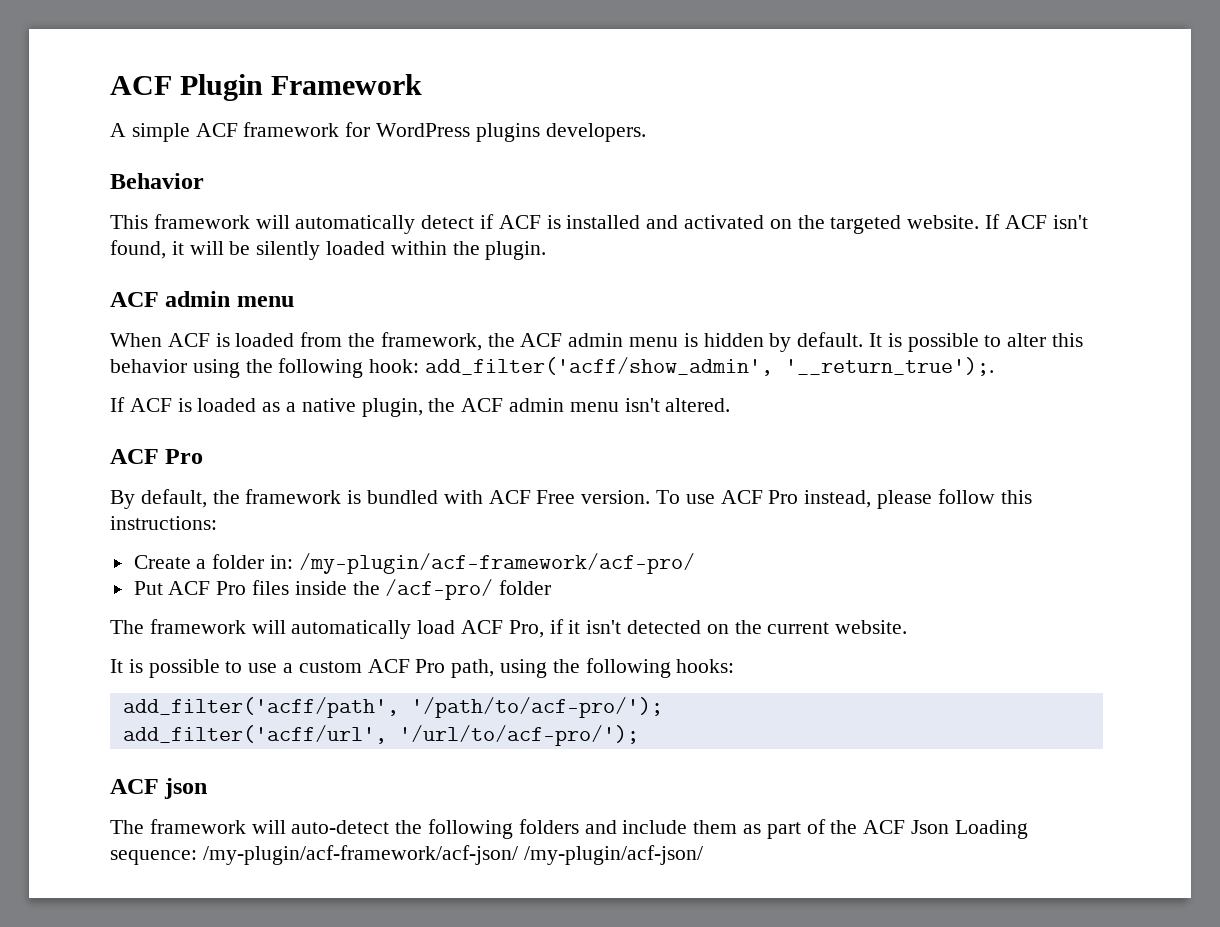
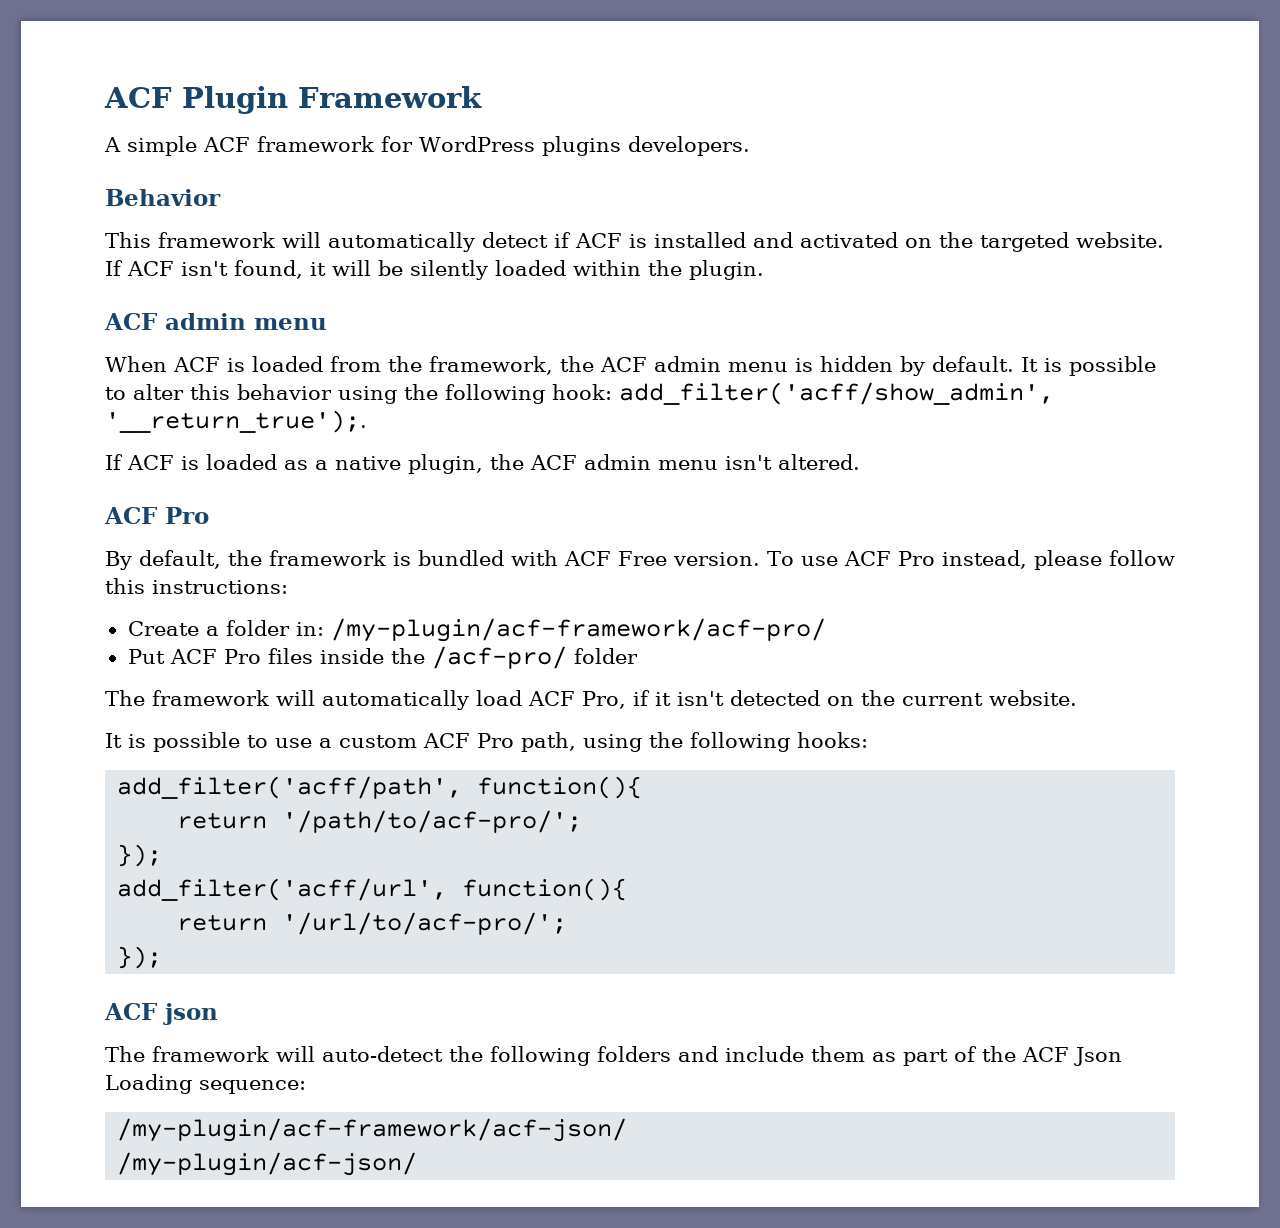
[410,697,663,718] [122,725,639,746] '/path/to/acf-pro/'); // add_filter('acff/url', '/url/to/acf-pro/'); -> [477,776,643,799] [177,810,583,833] [117,844,163,867] [117,878,628,901] [177,912,568,935] [117,946,163,969] function(){ // return '/path/to/acf-pro/'; // }); // add_filter('acff/url', function(){ // return '/url/to/acf-pro/'; // });
(197, 857) none -> (306, 1087) //
(518, 855) none -> (628, 1130) //

